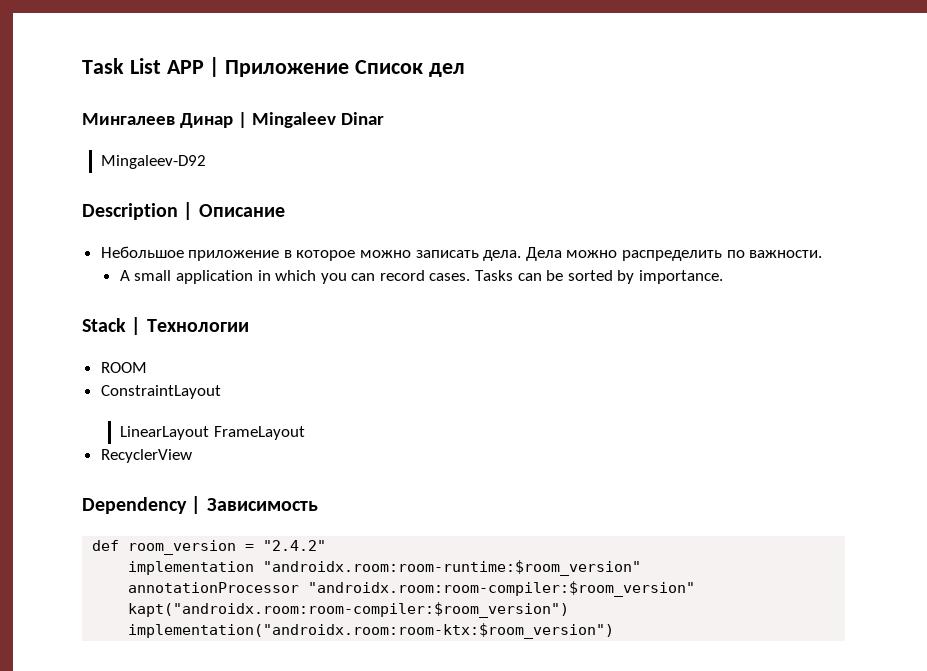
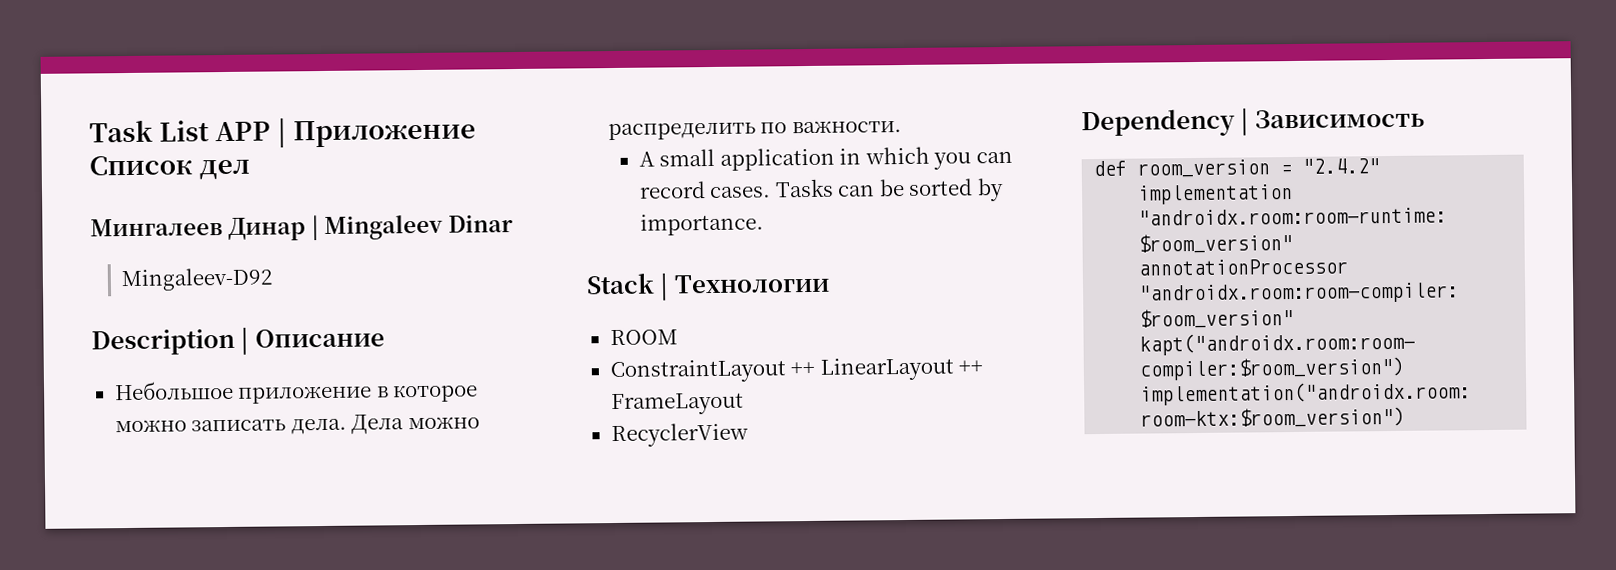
[120,426,210,440] // LinearLayout -> [790,357,984,381] ++ LinearLayout ++

